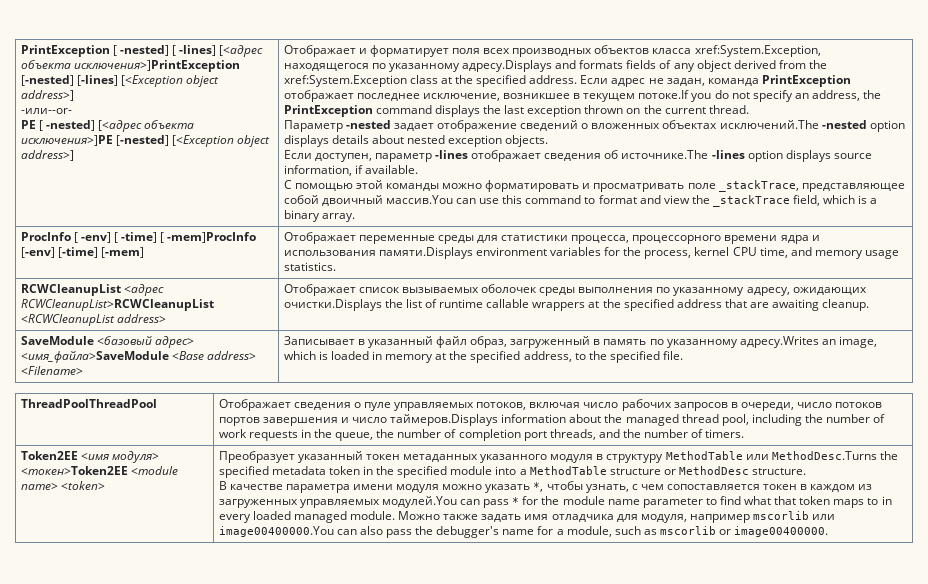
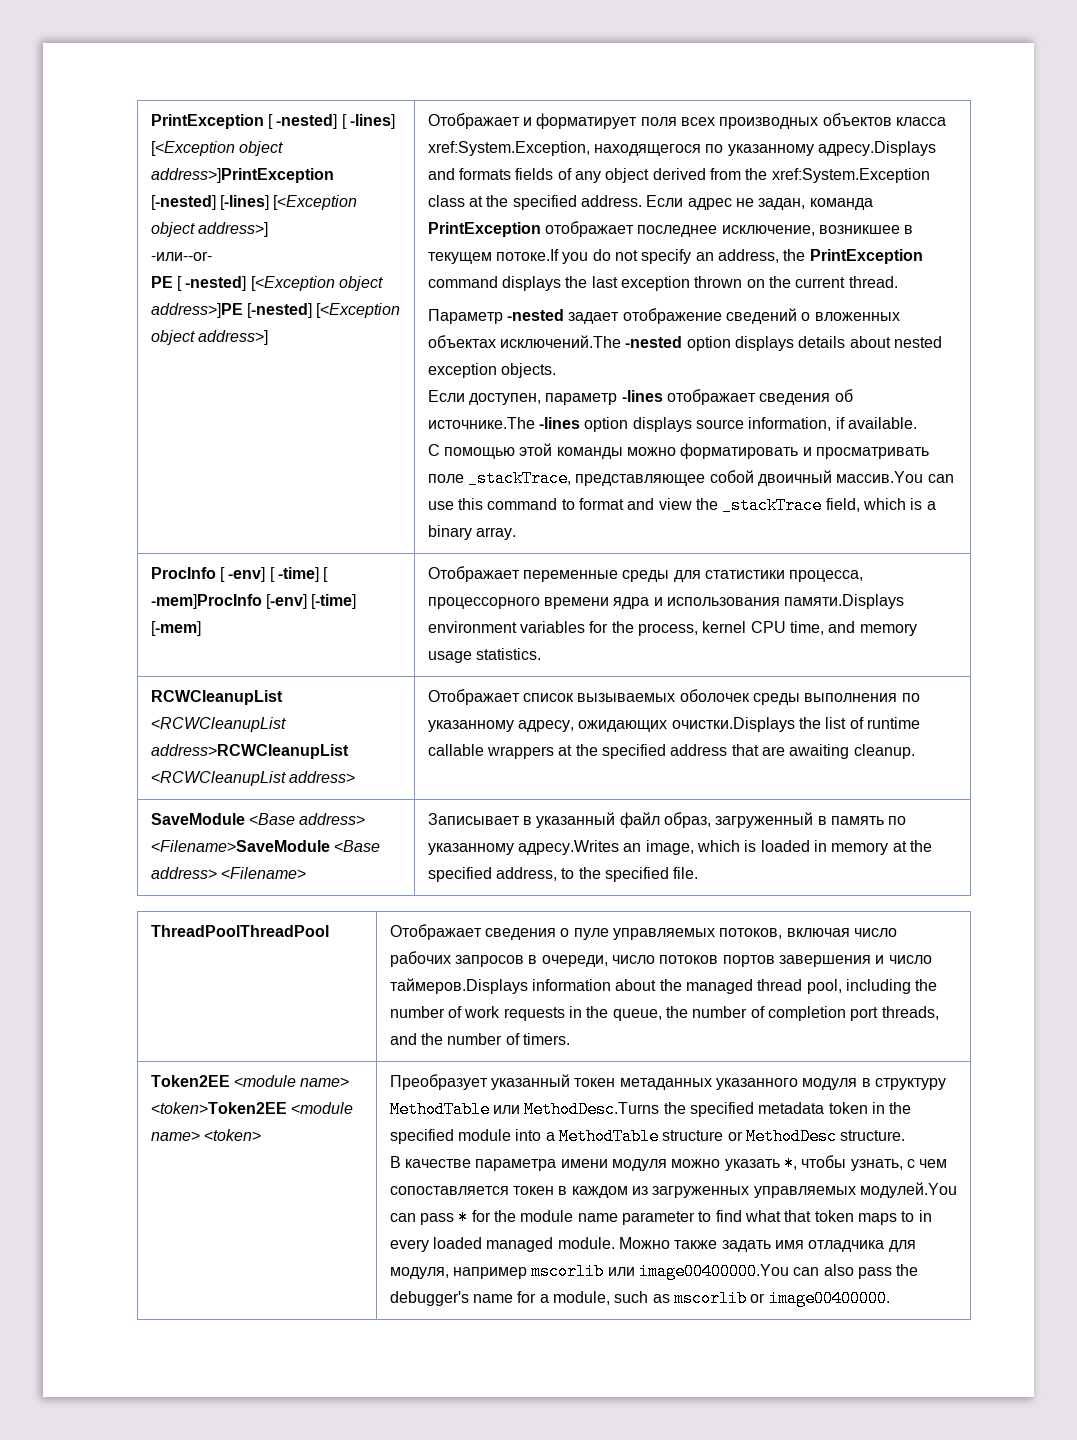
[219,45,264,57] [20,60,240,72] [<адрес объекта исключения>]PrintException -> [150,141,284,156] [150,168,334,183] [<Exception object address>]PrintException
[98,120,195,132] [20,135,113,146] [<адрес объекта исключения>]PE -> [250,276,384,291] [150,303,243,318] [<Exception object address>]PE
[123,284,164,296] [20,299,214,311] <адрес RCWCleanupList>RCWCleanupList -> [150,717,286,732] [150,744,349,759] <RCWCleanupList address>RCWCleanupList
[96,336,194,348] [20,351,169,363] <базовый адрес> <имя_файла>SaveModule -> [249,813,366,825] [150,840,330,852] <Base address> <Filename>SaveModule
[80,451,159,463] [20,466,128,475] <имя модуля> <токен>Token2EE -> [234,1075,350,1087] [150,1102,287,1114] <module name> <token>Token2EE

